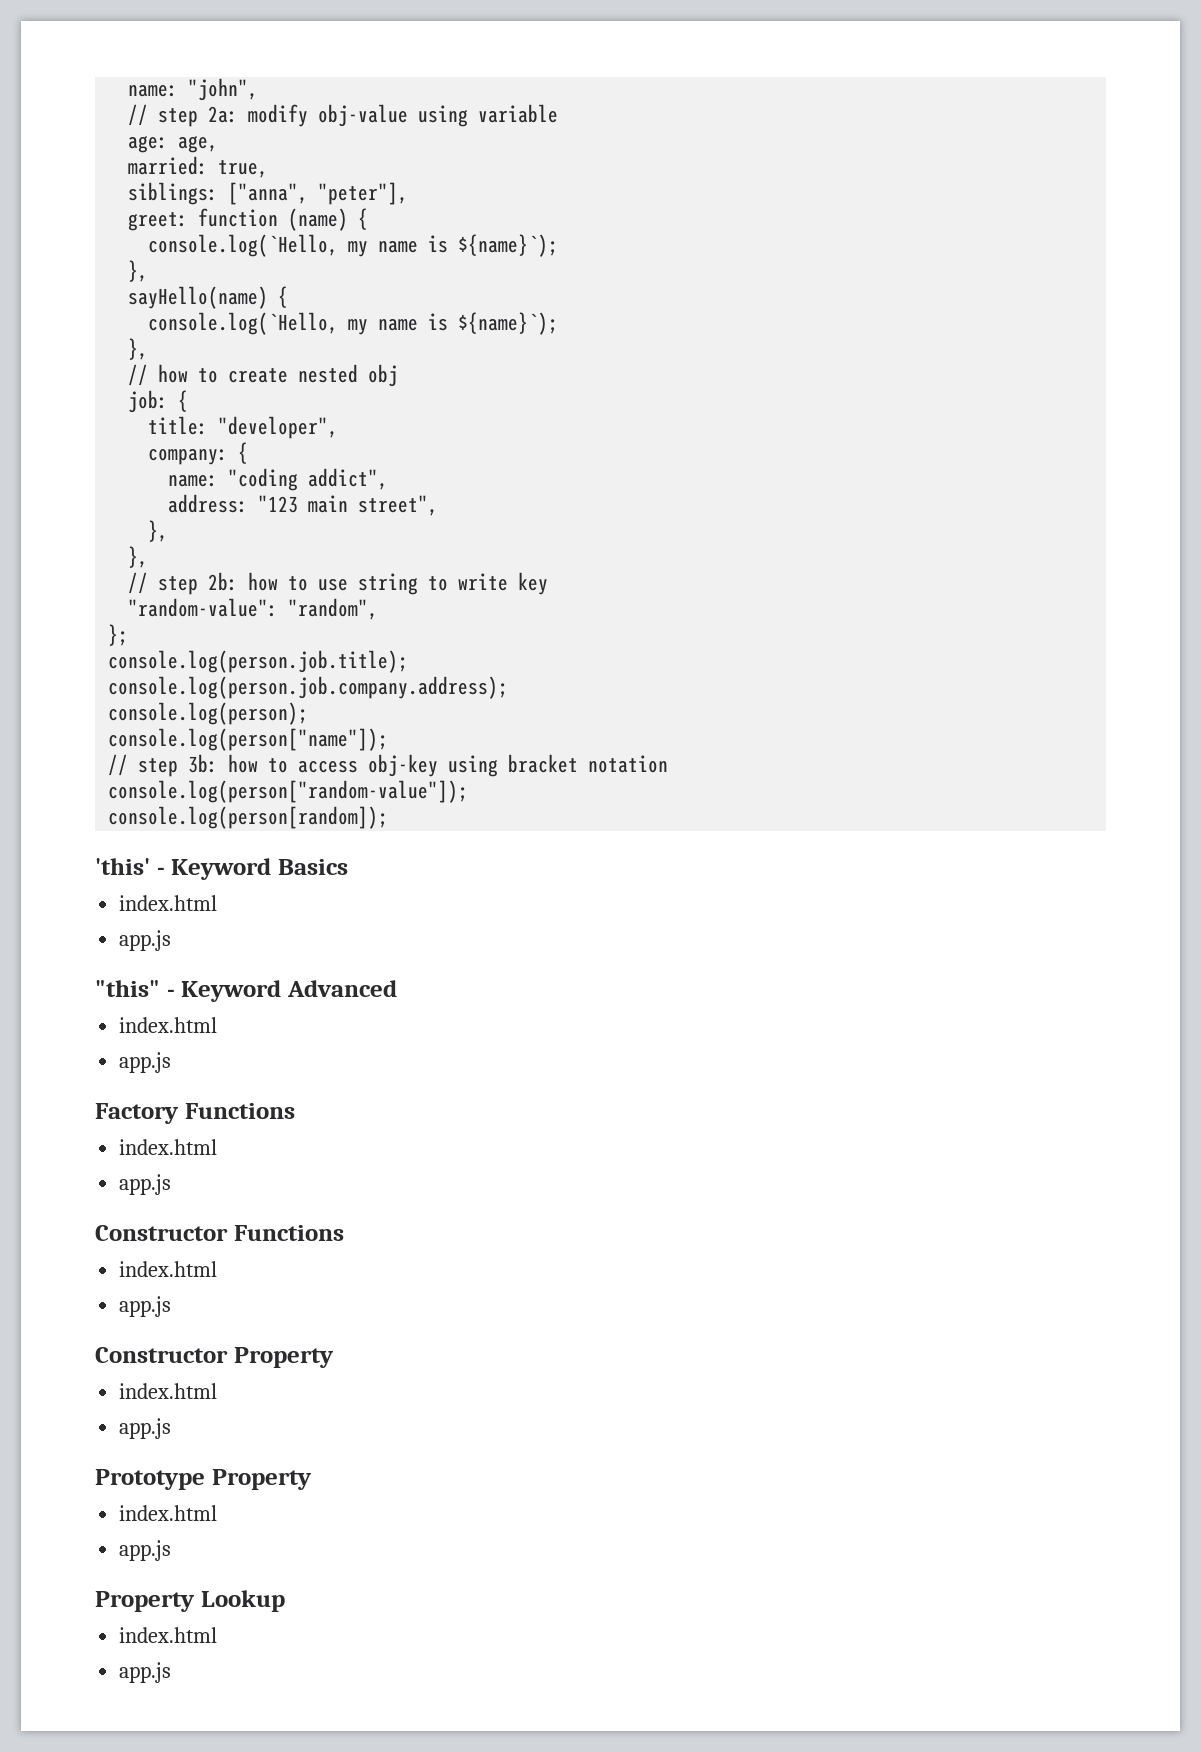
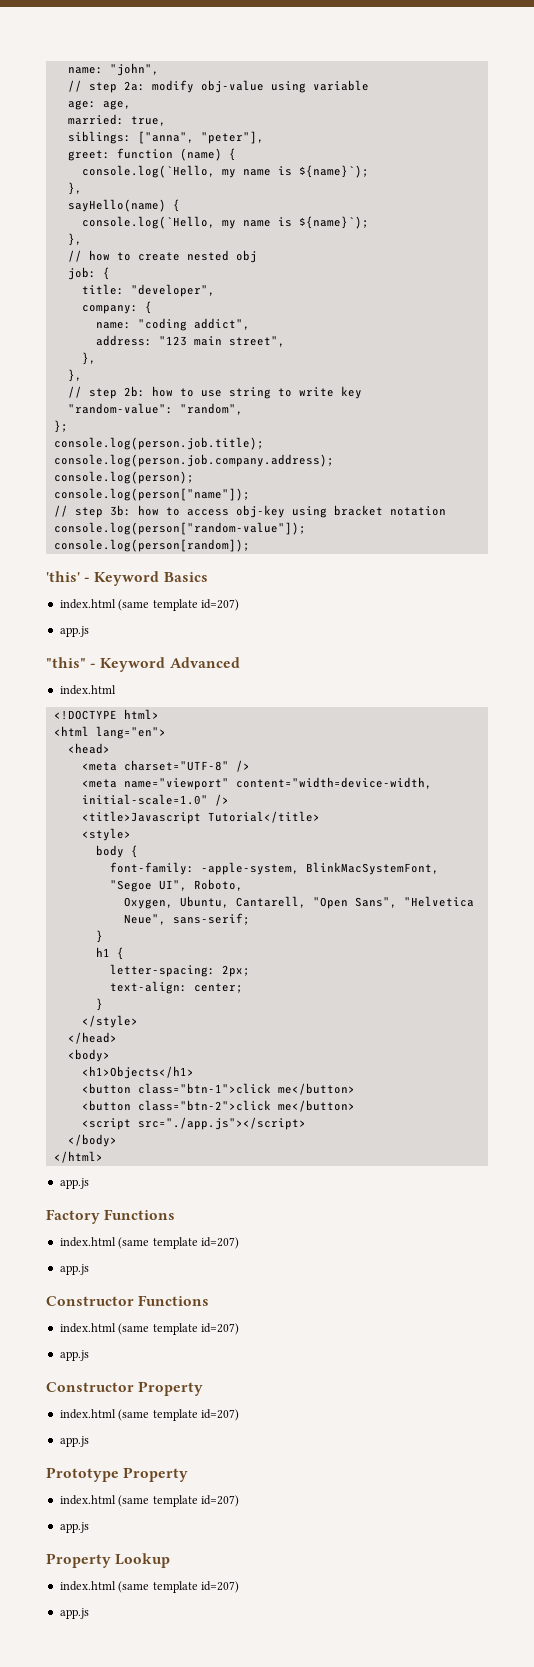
(218, 903) none -> [118,599,239,611] (same template id=207)
(218, 1025) none -> [53,709,159,720] [53,726,166,739] [67,743,110,754] [81,760,250,772] [81,777,432,790] [81,794,229,806] [81,811,320,824] [81,828,131,841] [95,845,138,858] [109,862,439,875] [109,879,243,892] [123,896,474,909] [123,913,250,925] [95,930,103,943] [95,947,124,960] [109,964,250,977] [109,981,243,994] [95,998,103,1011] [81,1015,138,1028] [67,1032,117,1044] [67,1049,110,1062] [81,1066,194,1079] [81,1083,355,1095] [81,1100,355,1112] [81,1117,306,1130] [67,1134,117,1147] [53,1151,103,1163] // <!DOCTYPE html> // <html lang="en"> // <head> // <meta charset="UTF-8" /> // <meta name="viewport" content="width=device-width, initial-scale=1.0" /> // <title>Javascript Tutorial</title> // <style> // body { // font-family: -apple-system, BlinkMacSystemFont, "Segoe UI", Roboto, // Oxygen, Ubuntu, Cantarell, "Open Sans", "Helvetica Neue", sans-serif; // } // h1 { // letter-spacing: 2px; // text-align: center; // } // </style> // </head> // <body> // <h1>Objects</h1> // <button class="btn-1">click me</button> // <button class="btn-2">click me</button> // <script src="./app.js"></script> // </body> // </html>
(218, 1147) none -> [118,1237,239,1249] (same template id=207)
(218, 1269) none -> [118,1323,239,1335] (same template id=207)
(218, 1391) none -> [118,1409,239,1421] (same template id=207)
(218, 1513) none -> [118,1495,239,1507] (same template id=207)
(218, 1635) none -> [118,1581,239,1593] (same template id=207)

